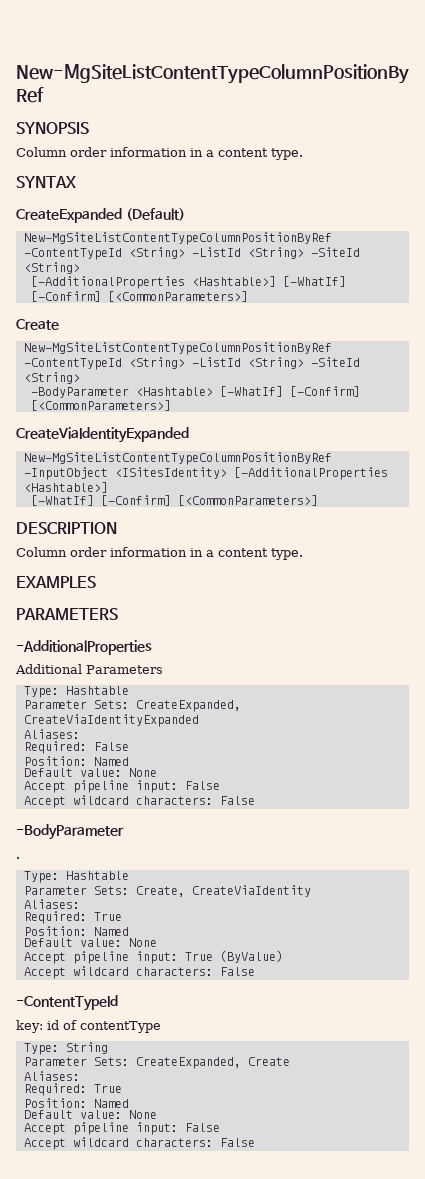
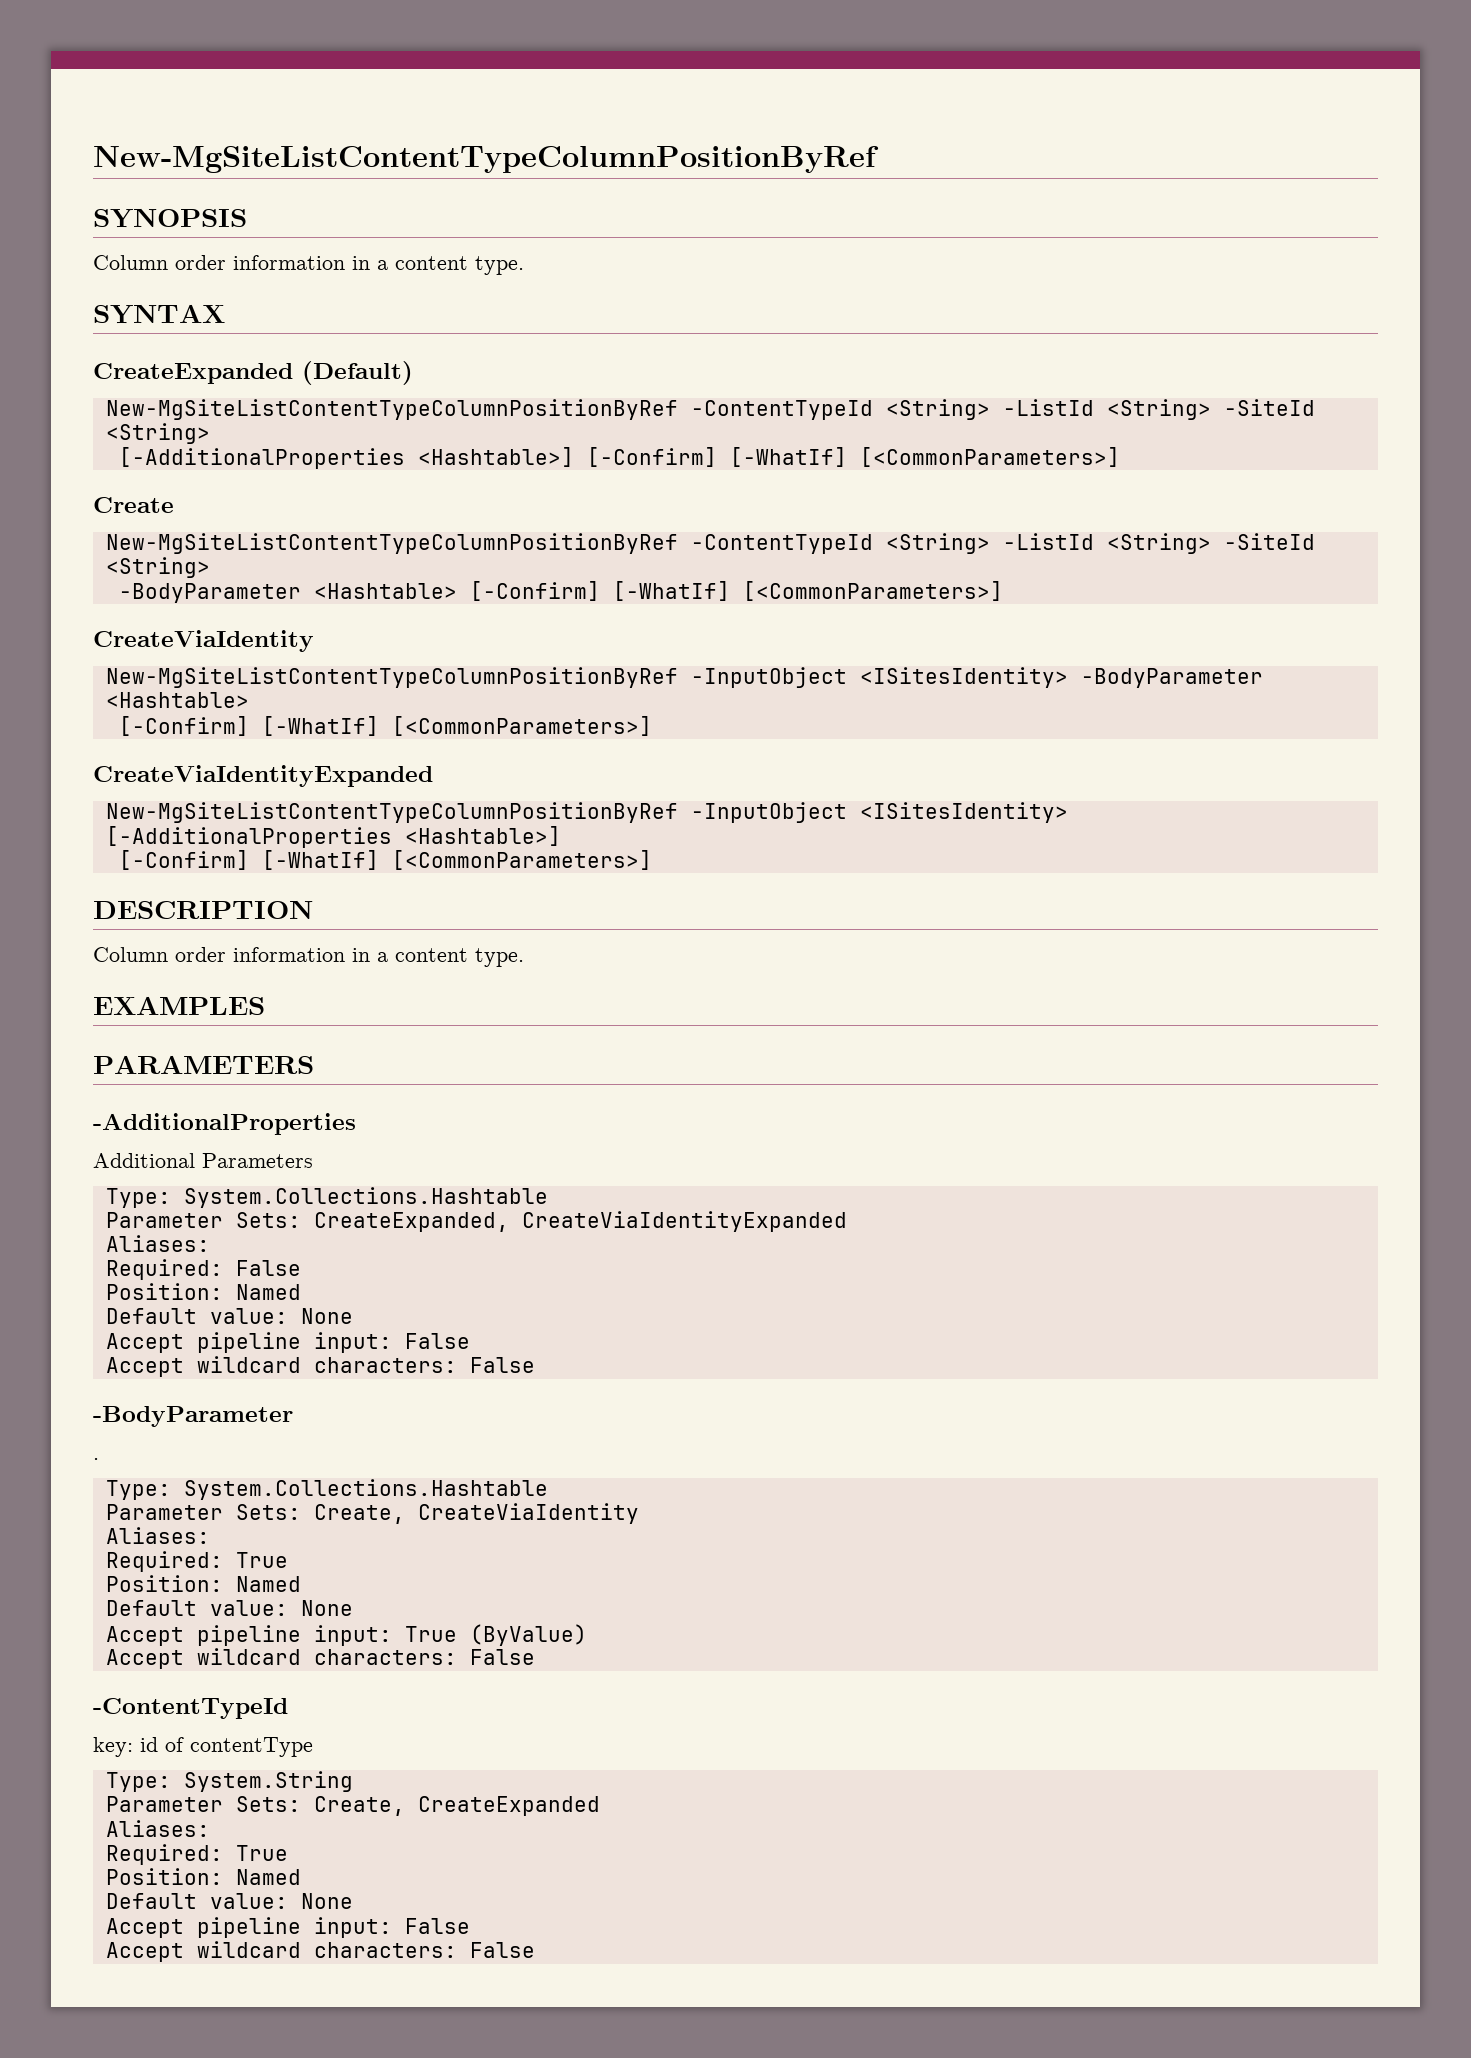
[282,276,346,287] [30,291,101,302] [-WhatIf] [-Confirm] -> [586,447,847,467] [-Confirm] [-WhatIf]
[219,386,360,397] [-WhatIf] [-Confirm] -> [469,581,1003,601] [93,630,314,652] [105,667,1263,688] [105,692,249,708] [118,716,379,736] [-Confirm] [-WhatIf] [<CommonParameters>] // CreateViaIdentity // New-MgSiteListContentTypeColumnPositionByRef -InputObject <ISitesIdentity> -BodyParameter <Hashtable> // [-Confirm] [-WhatIf]
[30,495,171,506] [-WhatIf] [-Confirm] -> [118,850,379,870] [-Confirm] [-WhatIf]
[65,686,129,695] Hashtable -> [183,1187,548,1208] System.Collections.Hashtable
[65,871,129,880] Hashtable -> [183,1479,548,1500] System.Collections.Hashtable
[65,1042,108,1054] [23,1057,290,1069] String // Parameter Sets: CreateExpanded, Create -> [183,1771,353,1792] [105,1796,600,1816] System.String // Parameter Sets: Create, CreateExpanded

